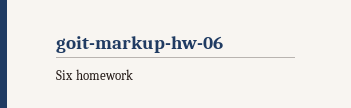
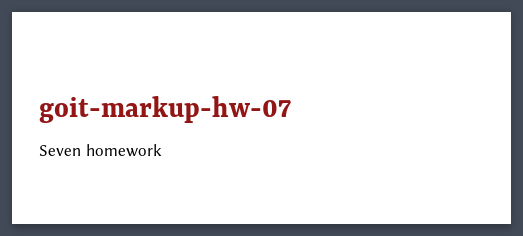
[56,36,223,53] [56,70,73,80] goit-markup-hw-06 // Six -> [39,96,291,123] [39,145,81,156] goit-markup-hw-07 // Seven

